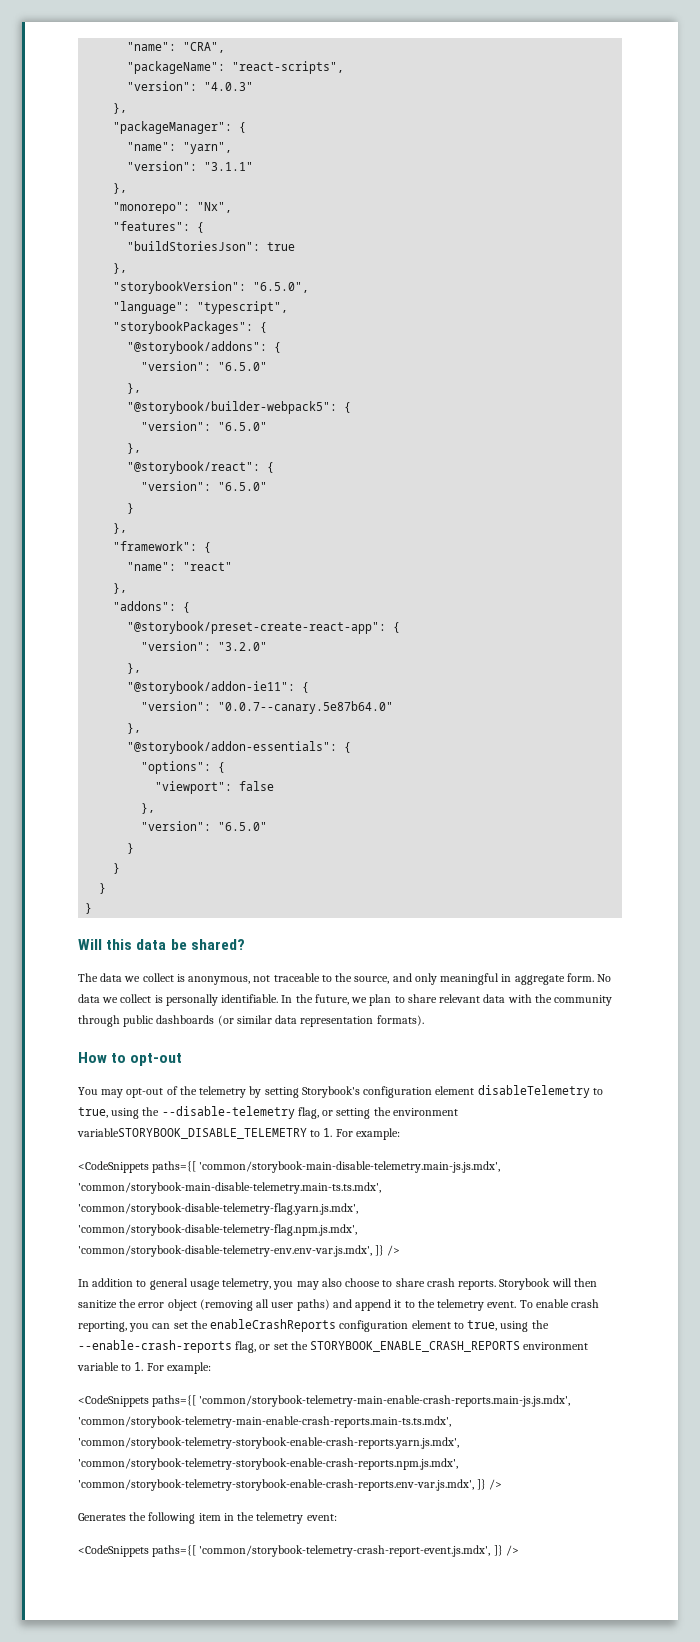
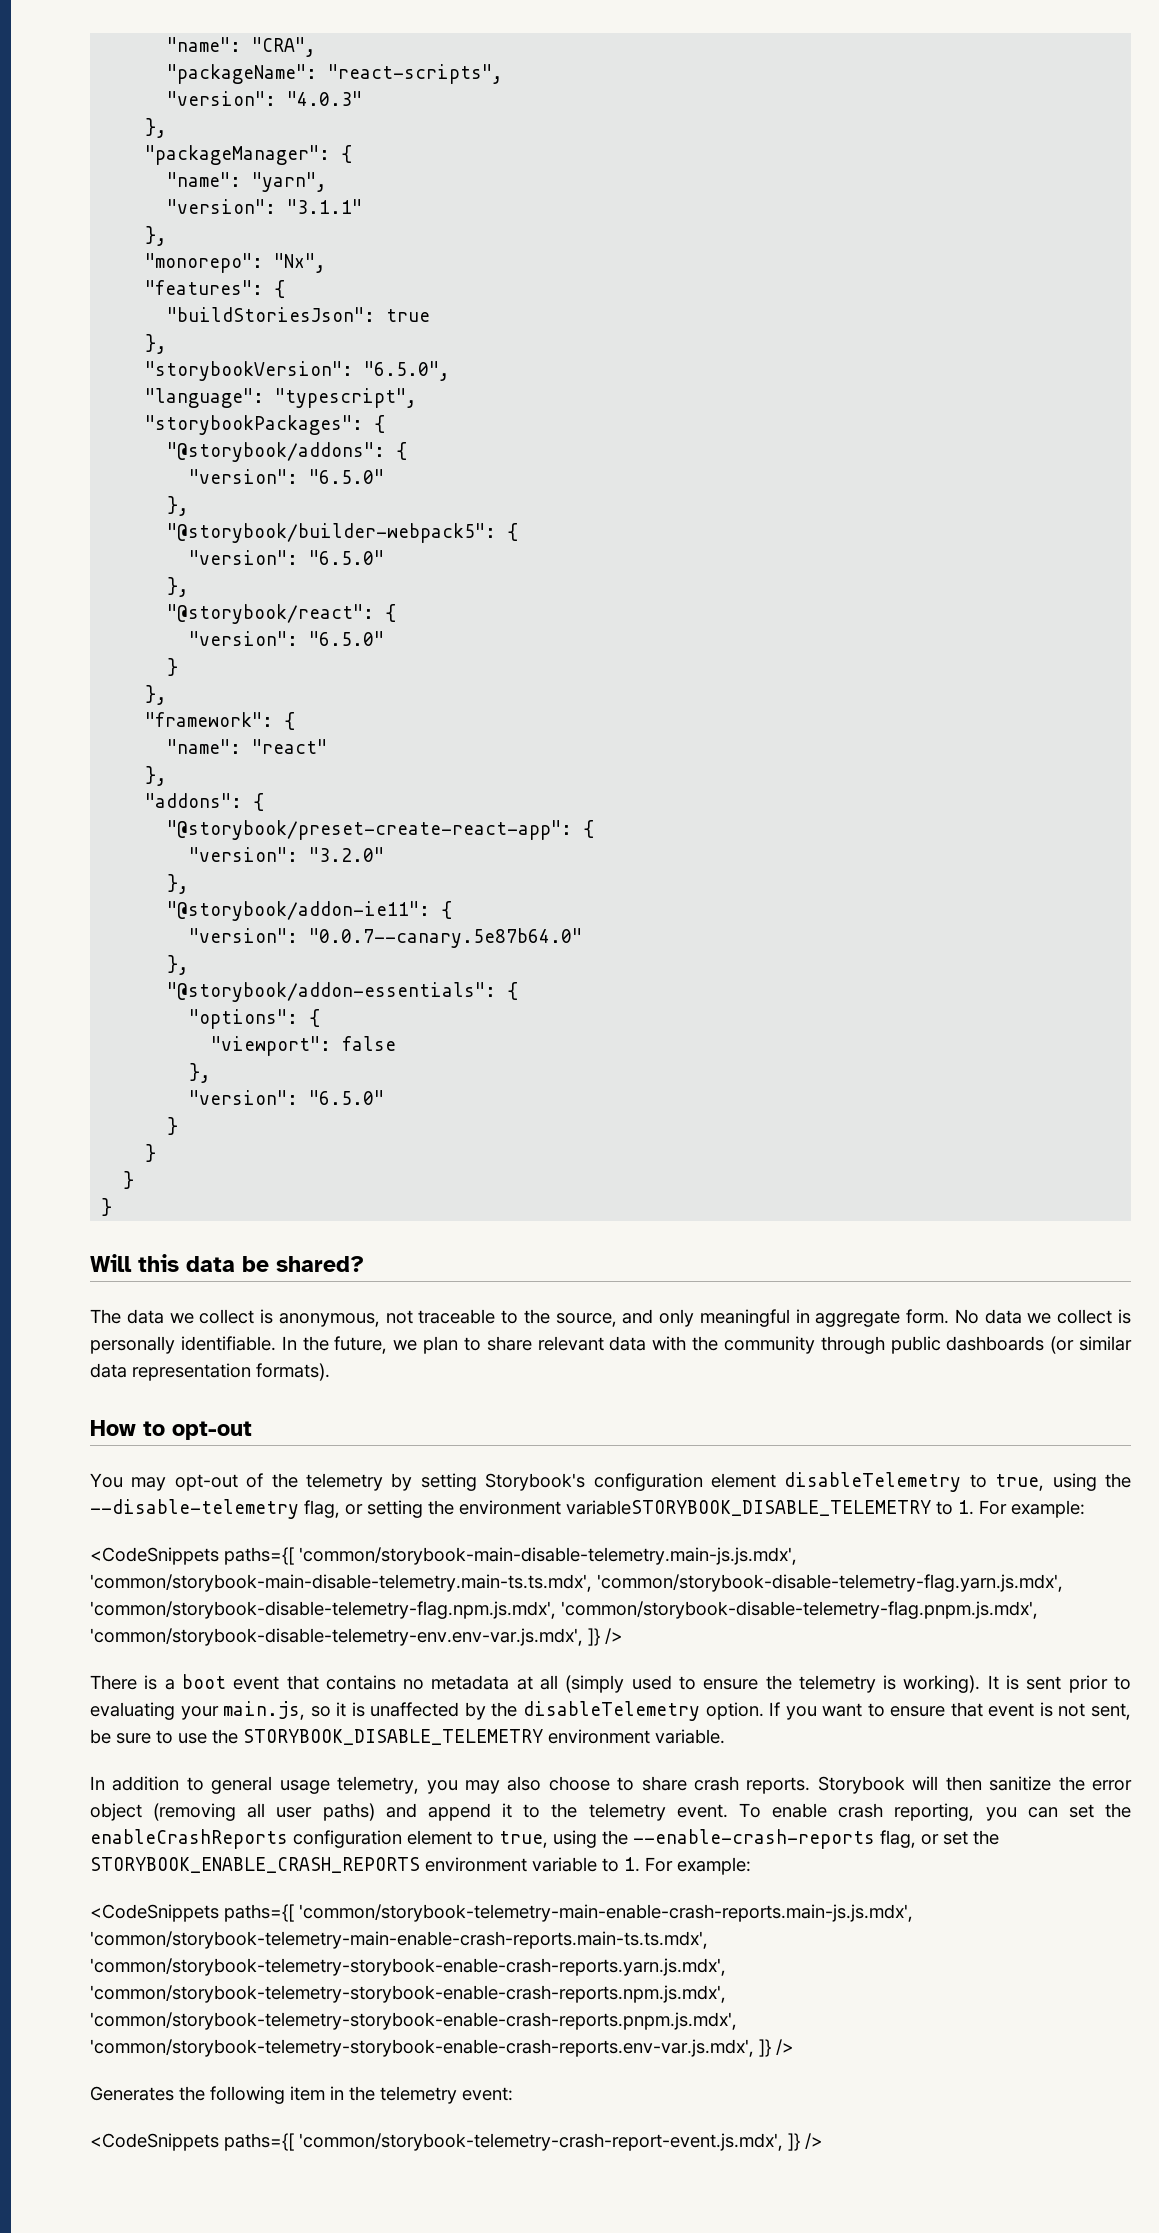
(357, 1230) none -> [561,1601,1038,1619] 'common/storybook-disable-telemetry-flag.pnpm.js.mdx',
(401, 1250) none -> [90,1674,1132,1693] [90,1701,1131,1721] [90,1729,725,1745] // There is a boot event that contains no metadata at all (simply used to ensure the telemetry is working). It is sent prior to evaluating your main.js, so it is unaffected by the disableTelemetry option. If you want to ensure that event is not sent, be sure to use the STORYBOOK_DISABLE_TELEMETRY environment variable.
(458, 1464) none -> [90,2012,737,2030] 'common/storybook-telemetry-storybook-enable-crash-reports.pnpm.js.mdx',

